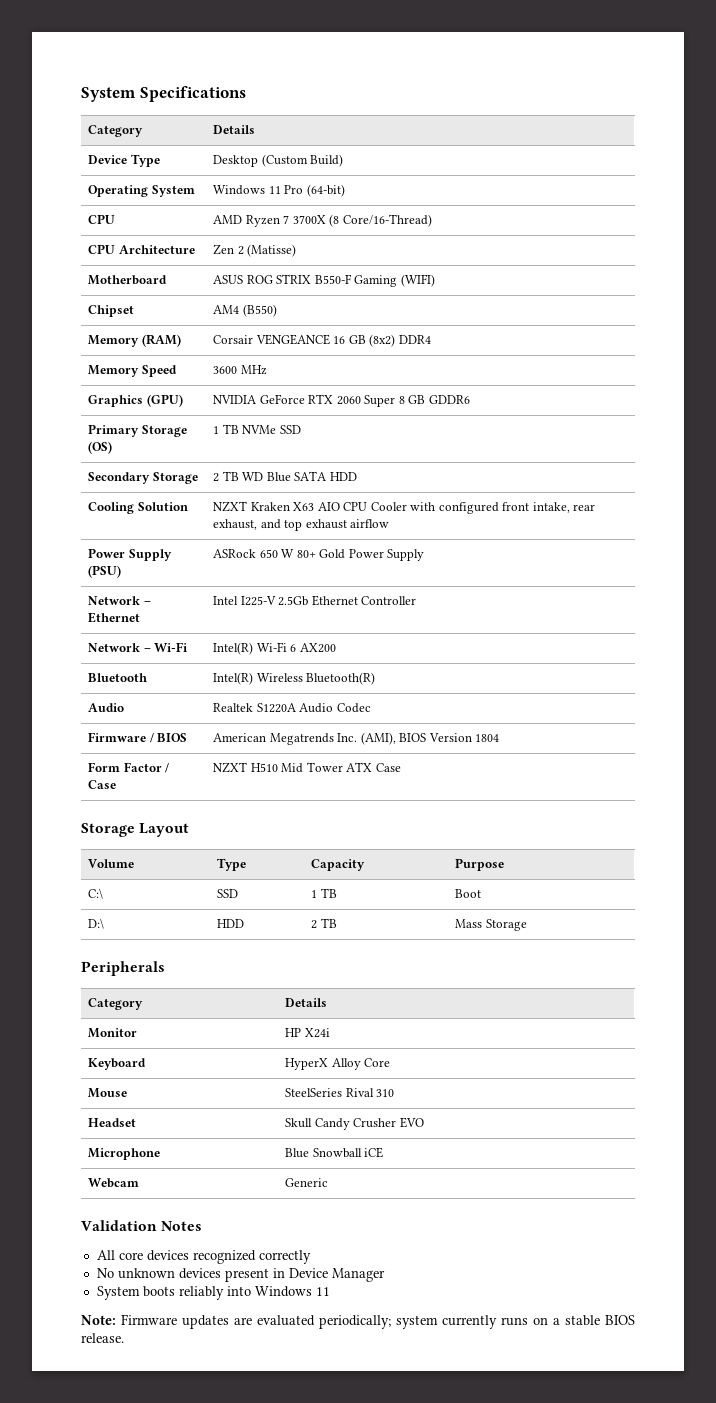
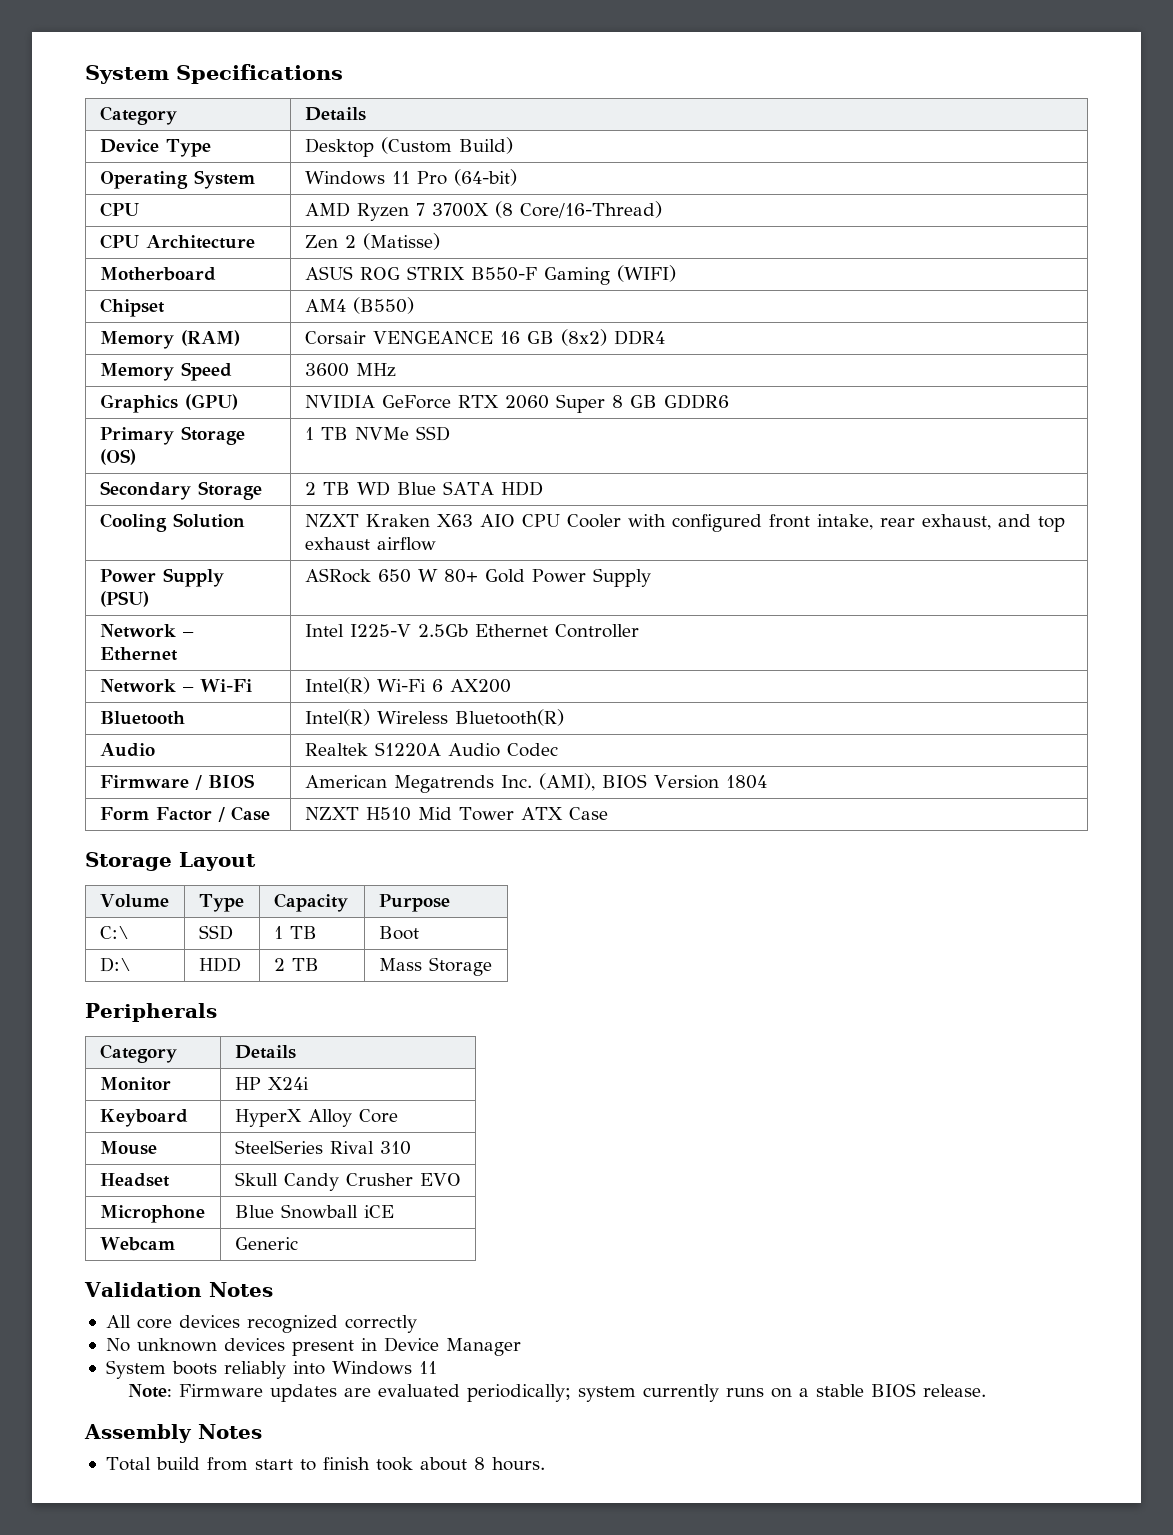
(124, 1338) none -> [84,1424,262,1443] [105,1457,545,1471] // Assembly Notes // Total build from start to finish took about 8 hours.

